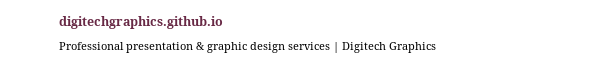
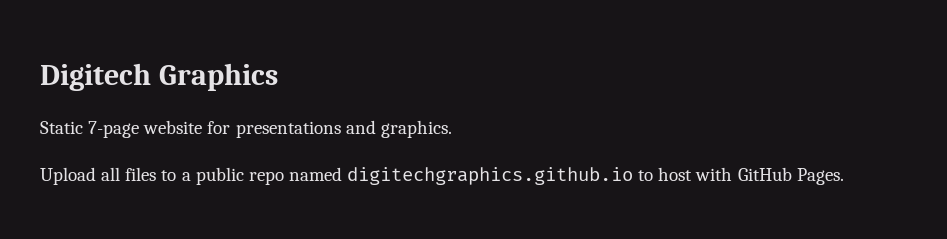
[59,16,223,29] [59,42,436,53] digitechgraphics.github.io // Professional presentation & graphic design services | Digitech Graphics -> [40,63,278,91] [40,120,452,138] [40,167,844,185] Digitech Graphics // Static 7-page website for presentations and graphics. // Upload all files to a public repo named digitechgraphics.github.io to host with GitHub Pages.

